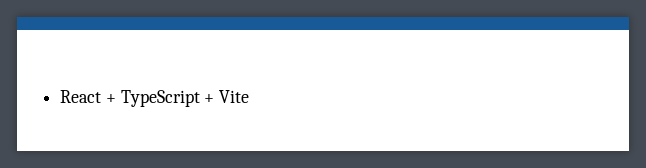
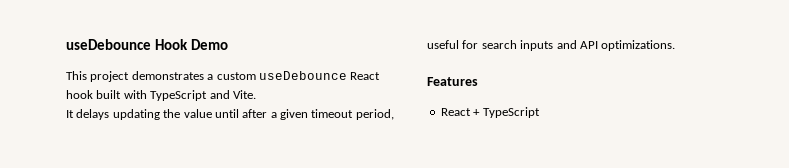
(60, 96) none -> [66,39,228,50] [66,71,381,82] [66,90,256,101] [66,109,394,120] [427,40,676,51] [427,77,478,86] useDebounce Hook Demo // This project demonstrates a custom useDebounce React hook built with TypeScript and Vite. // It delays updating the value until after a given timeout period, useful for search inputs and API optimizations. // Features //
[204,90,250,103] + Vite -> (540, 112) none

